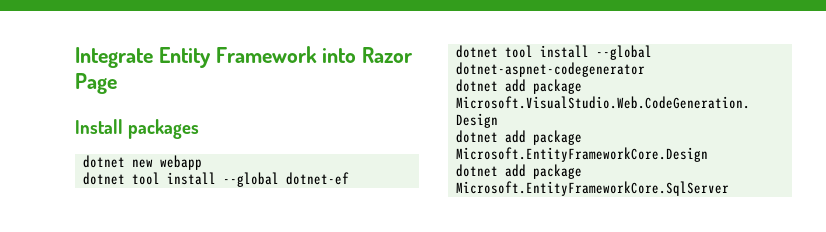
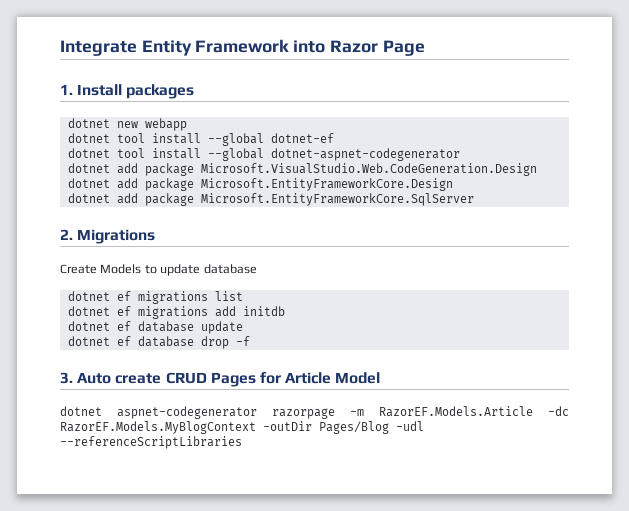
(117, 83) none -> [60,84,73,95] 1.
(730, 188) none -> [60,229,156,244] [60,264,257,276] [67,291,243,304] [67,306,285,319] [67,321,243,334] [67,336,250,349] [60,372,381,387] [60,406,569,419] [60,421,424,434] [60,436,242,449] // 2. Migrations // Create Models to update database // dotnet ef migrations list // dotnet ef migrations add initdb // dotnet ef database update // dotnet ef database drop -f // 3. Auto create CRUD Pages for Article Model // dotnet aspnet-codegenerator razorpage -m RazorEF.Models.Article -dc RazorEF.Models.MyBlogContext -outDir Pages/Blog -udl --referenceScriptLibraries

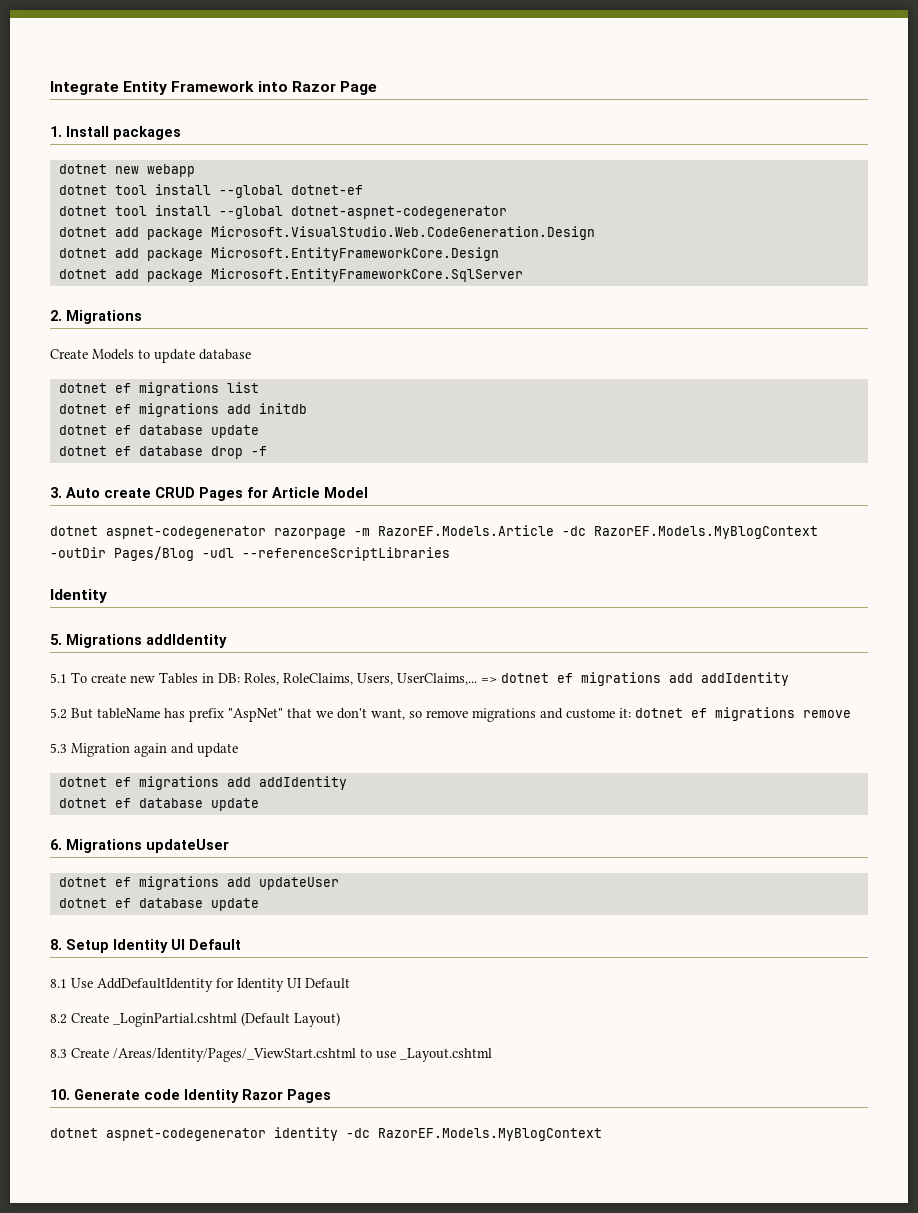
(242, 442) none -> [50,589,107,603] [50,634,227,648] [50,672,789,686] [50,707,851,722] [50,743,238,757] [58,776,347,790] [58,798,259,811] [50,839,229,853] [58,876,339,890] [58,898,259,911] [50,939,241,953] [50,978,350,992] [50,1012,340,1027] [50,1048,492,1062] [50,1089,331,1103] [50,1127,602,1141] // Identity // 5. Migrations addIdentity // 5.1 To create new Tables in DB: Roles, RoleClaims, Users, UserClaims,... => dotnet ef migrations add addIdentity // 5.2 But tableName has prefix "AspNet" that we don't want, so remove migrations and custome it: dotnet ef migrations remove // 5.3 Migration again and update // dotnet ef migrations add addIdentity // dotnet ef database update // 6. Migrations updateUser // dotnet ef migrations add updateUser // dotnet ef database update // 8. Setup Identity UI Default // 8.1 Use AddDefaultIdentity for Identity UI Default // 8.2 Create _LoginPartial.cshtml (Default Layout) // 8.3 Create /Areas/Identity/Pages/_ViewStart.cshtml to use _Layout.cshtml // 10. Generate code Identity Razor Pages // dotnet aspnet-codegenerator identity -dc RazorEF.Models.MyBlogContext

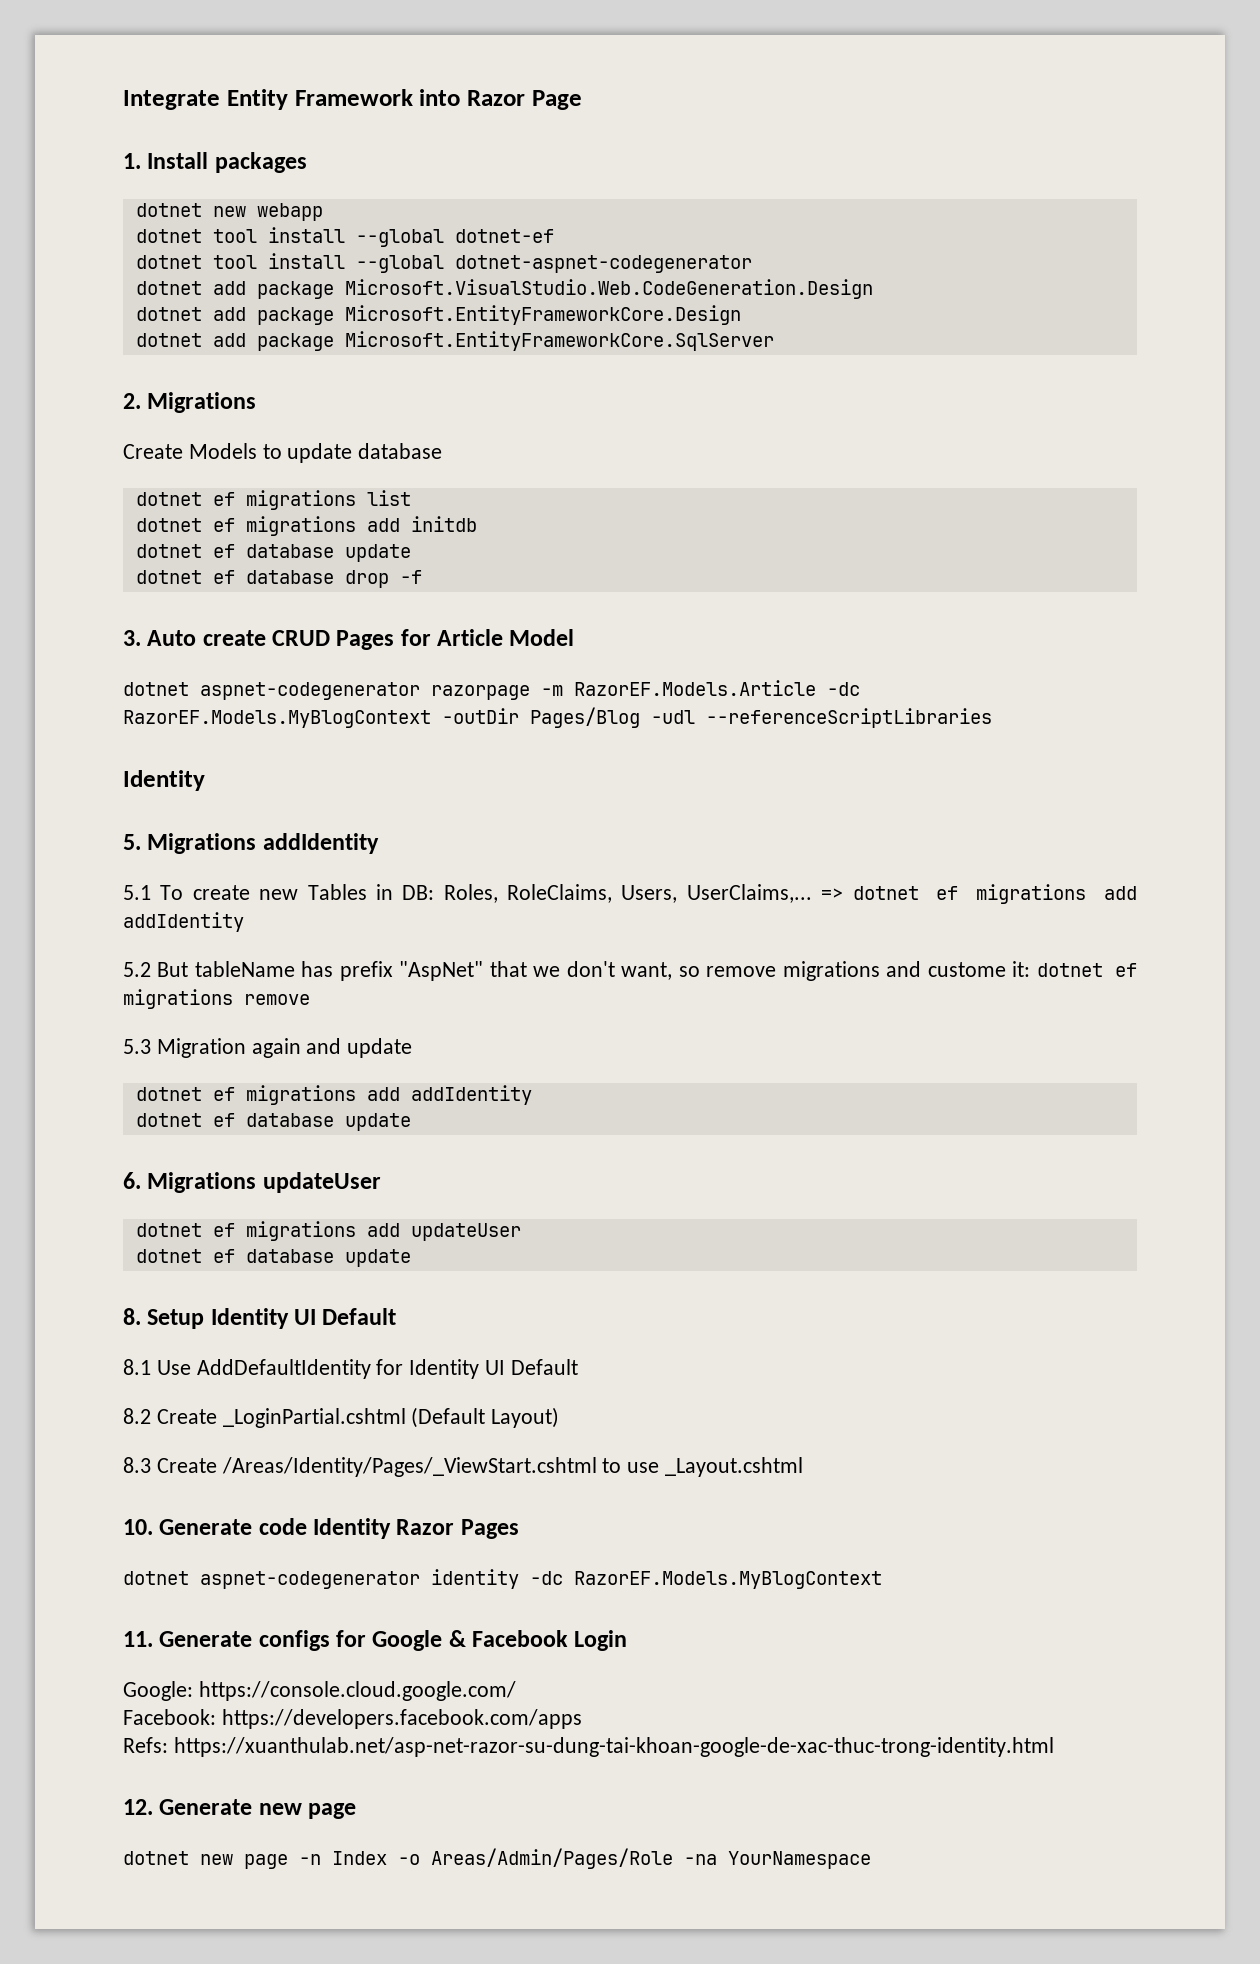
(602, 1134) none -> [123,1630,628,1651] [123,1681,516,1701] [123,1709,582,1729] [123,1737,1054,1757] [123,1799,357,1819] [123,1848,871,1869] // 11. Generate configs for Google & Facebook Login // Google: https://console.cloud.google.com/ // Facebook: https://developers.facebook.com/apps // Refs: https://xuanthulab.net/asp-net-razor-su-dung-tai-khoan-google-de-xac-thuc-trong-identity.html // 12. Generate new page // dotnet new page -n Index -o Areas/Admin/Pages/Role -na YourNamespace

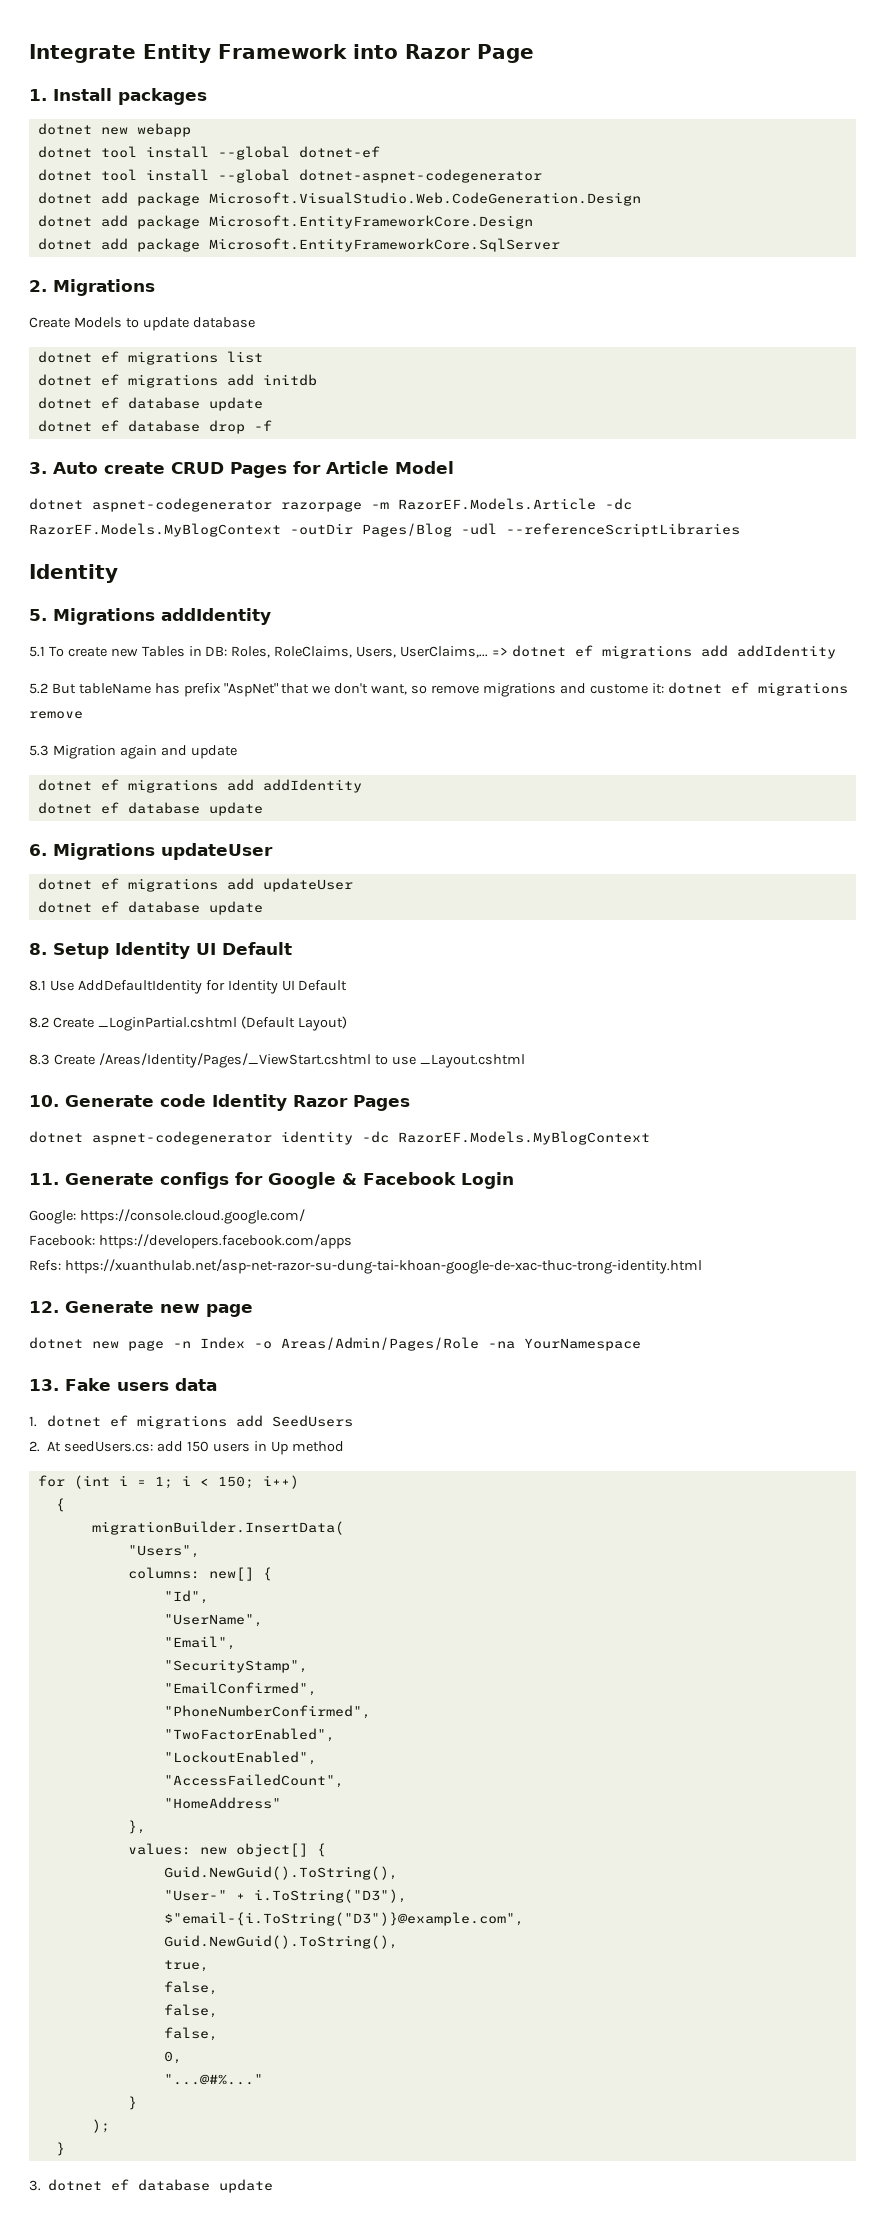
(871, 1860) none -> [29,1378,217,1391] [29,1415,353,1429] [29,1441,344,1455] [37,1475,299,1489] [55,1498,65,1512] [91,1521,344,1535] [127,1545,200,1558] [127,1567,272,1581] [163,1590,209,1604] [163,1614,263,1627] [163,1636,236,1650] [163,1659,308,1673] [163,1682,317,1696] [163,1705,371,1719] [163,1728,335,1742] [163,1751,317,1765] [163,1774,344,1788] [163,1797,281,1809] [127,1820,146,1834] [127,1843,326,1857] [163,1866,398,1880] [163,1889,407,1903] [163,1912,524,1926] [163,1935,398,1949] [163,1960,209,1972] [163,1981,218,1995] [163,2004,218,2018] [163,2027,218,2041] [163,2051,182,2064] [163,2074,263,2085] [127,2096,137,2110] [91,2119,110,2133] [55,2142,65,2156] [29,2179,274,2193] // 13. Fake users data // 1. dotnet ef migrations add SeedUsers // 2. At seedUsers.cs: add 150 users in Up method // for (int i = 1; i < 150; i++) // { // migrationBuilder.InsertData( // "Users", // columns: new[] { // "Id", // "UserName", // "Email", // "SecurityStamp", // "EmailConfirmed", // "PhoneNumberConfirmed", // "TwoFactorEnabled", // "LockoutEnabled", // "AccessFailedCount", // "HomeAddress" // }, // values: new object[] { // Guid.NewGuid().ToString(), // "User-" + i.ToString("D3"), // $"email-{i.ToString("D3")}@example.com", // Guid.NewGuid().ToString(), // true, // false, // false, // false, // 0, // "...@#%..." // } // ); // } // 3. dotnet ef database update

